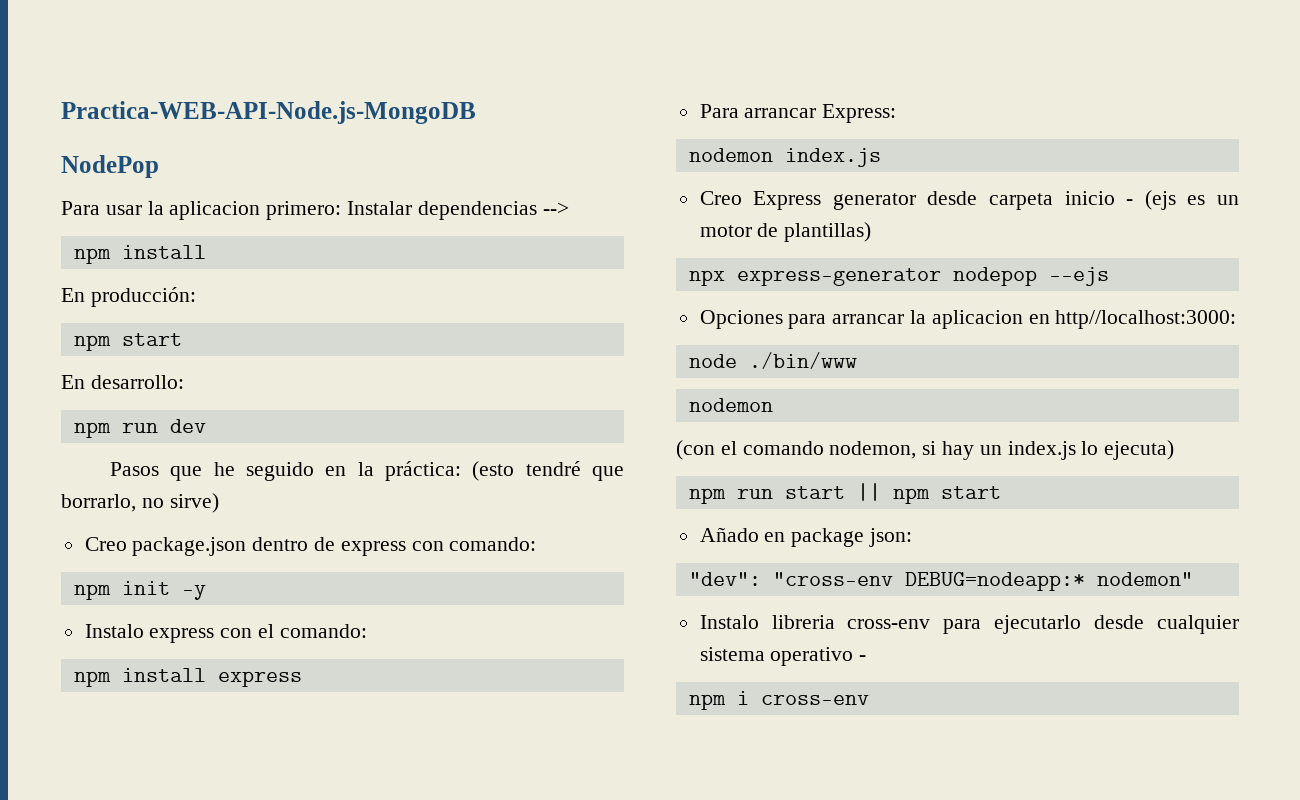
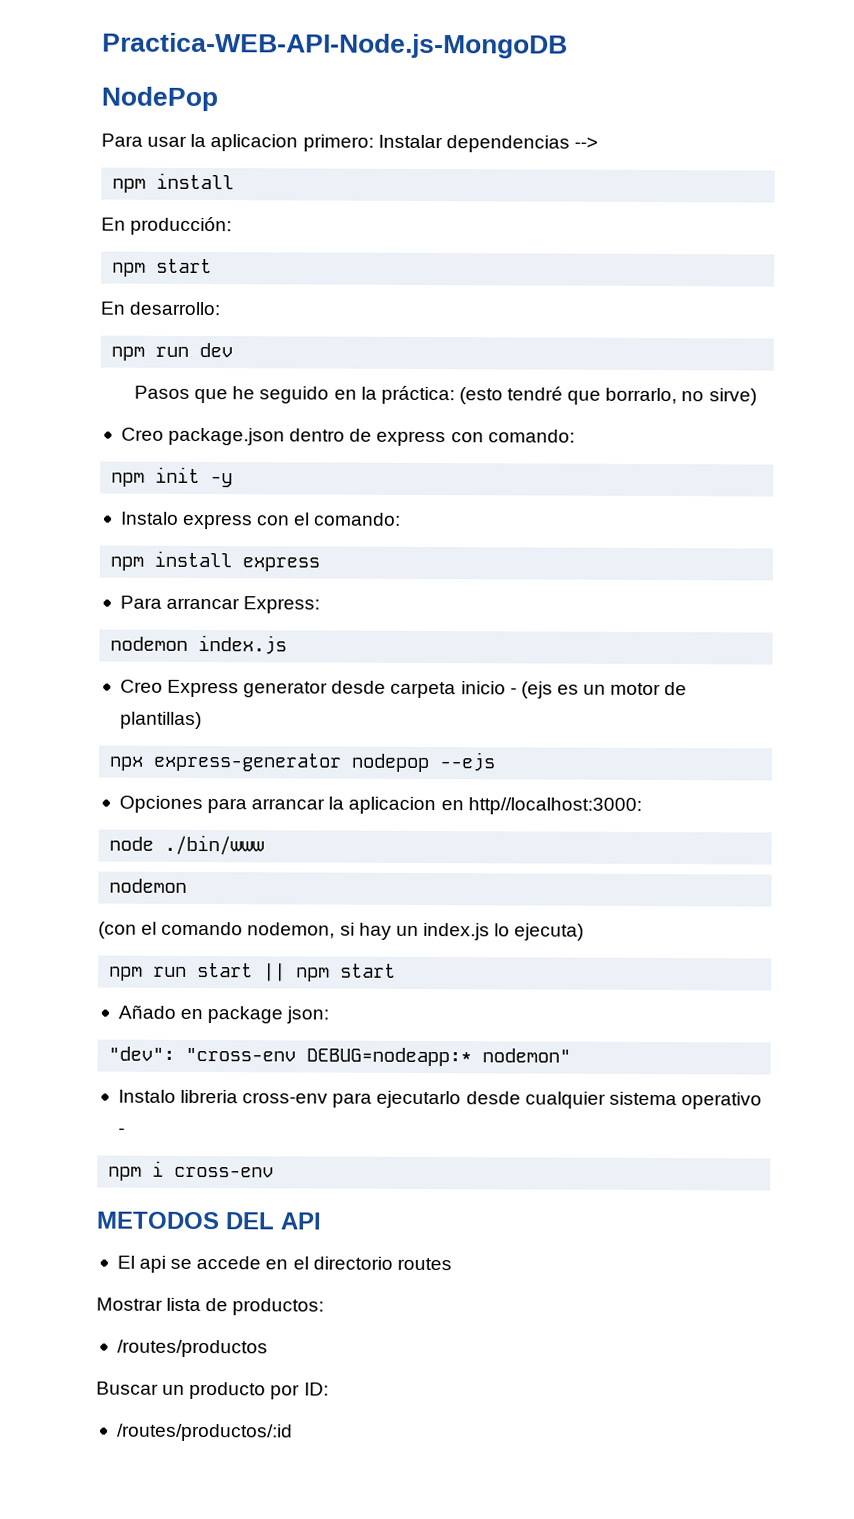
(869, 700) none -> [96,1211,322,1230] [116,1255,452,1273] [96,1297,325,1316] [116,1339,268,1358] [96,1381,329,1400] [116,1423,293,1442] // METODOS DEL API // El api se accede en el directorio routes // Mostrar lista de productos: // /routes/productos // Buscar un producto por ID: // /routes/productos/:id

